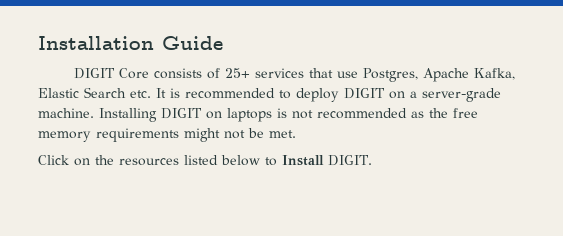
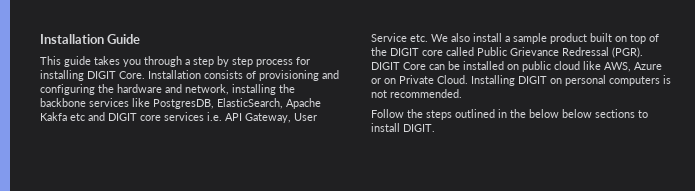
[74,68,516,82] [38,87,501,102] [38,108,478,122] [38,128,296,142] [38,155,324,166] DIGIT Core consists of 25+ services that use Postgres, Apache Kafka, Elastic Search etc. It is recommended to deploy DIGIT on a server-grade machine. Installing DIGIT on laptops is not recommended as the free memory requirements might not be met. // Click on the resources listed below to Install -> [40,56,310,67] [40,70,339,81] [40,84,295,95] [40,98,321,109] [40,112,317,123] [371,33,659,44] [371,47,643,58] [371,61,662,72] [371,75,671,86] [371,89,462,98] [371,109,648,120] [371,123,400,132] This guide takes you through a step by step process for installing DIGIT Core. Installation consists of provisioning and configuring the hardware and network, installing the backbone services like PostgresDB, ElasticSearch, Apache Kakfa etc and DIGIT core services i.e. API Gateway, User Service etc. We also install a sample product built on top of the DIGIT core called Public Grievance Redressal (PGR). DIGIT Core can be installed on public cloud like AWS, Azure or on Private Cloud. Installing DIGIT on personal computers is not recommended. // Follow the steps outlined in the below below sections to install

